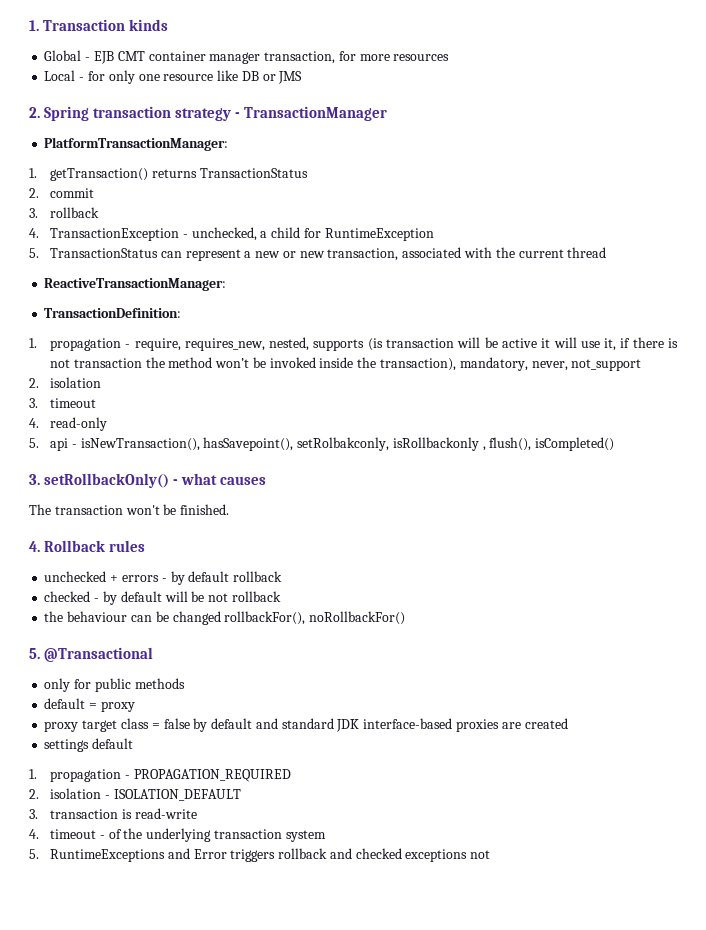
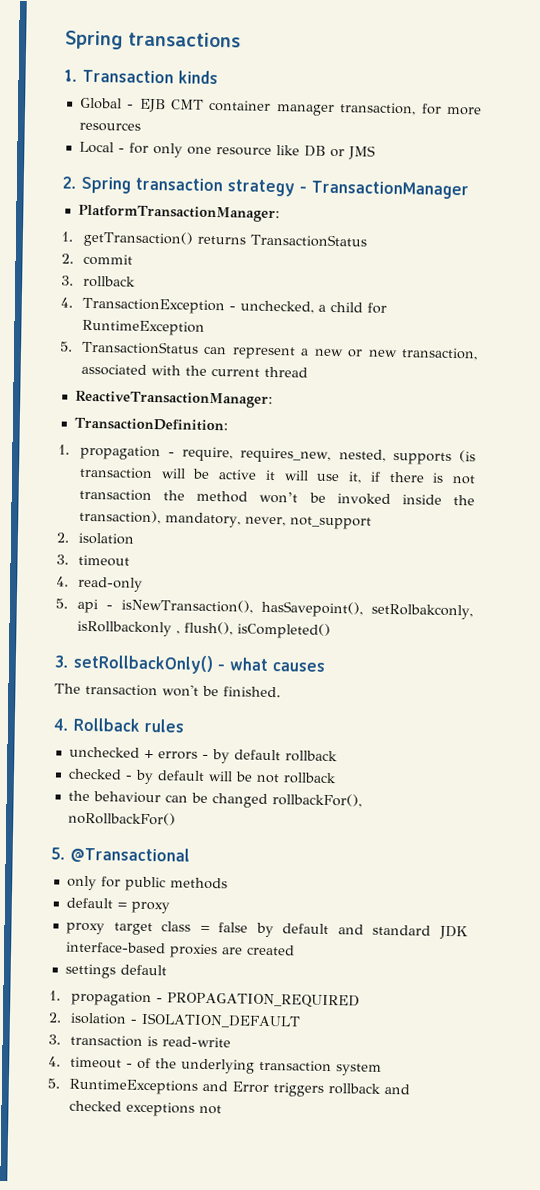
(29, 25) none -> [65,30,241,50] Spring transactions //

